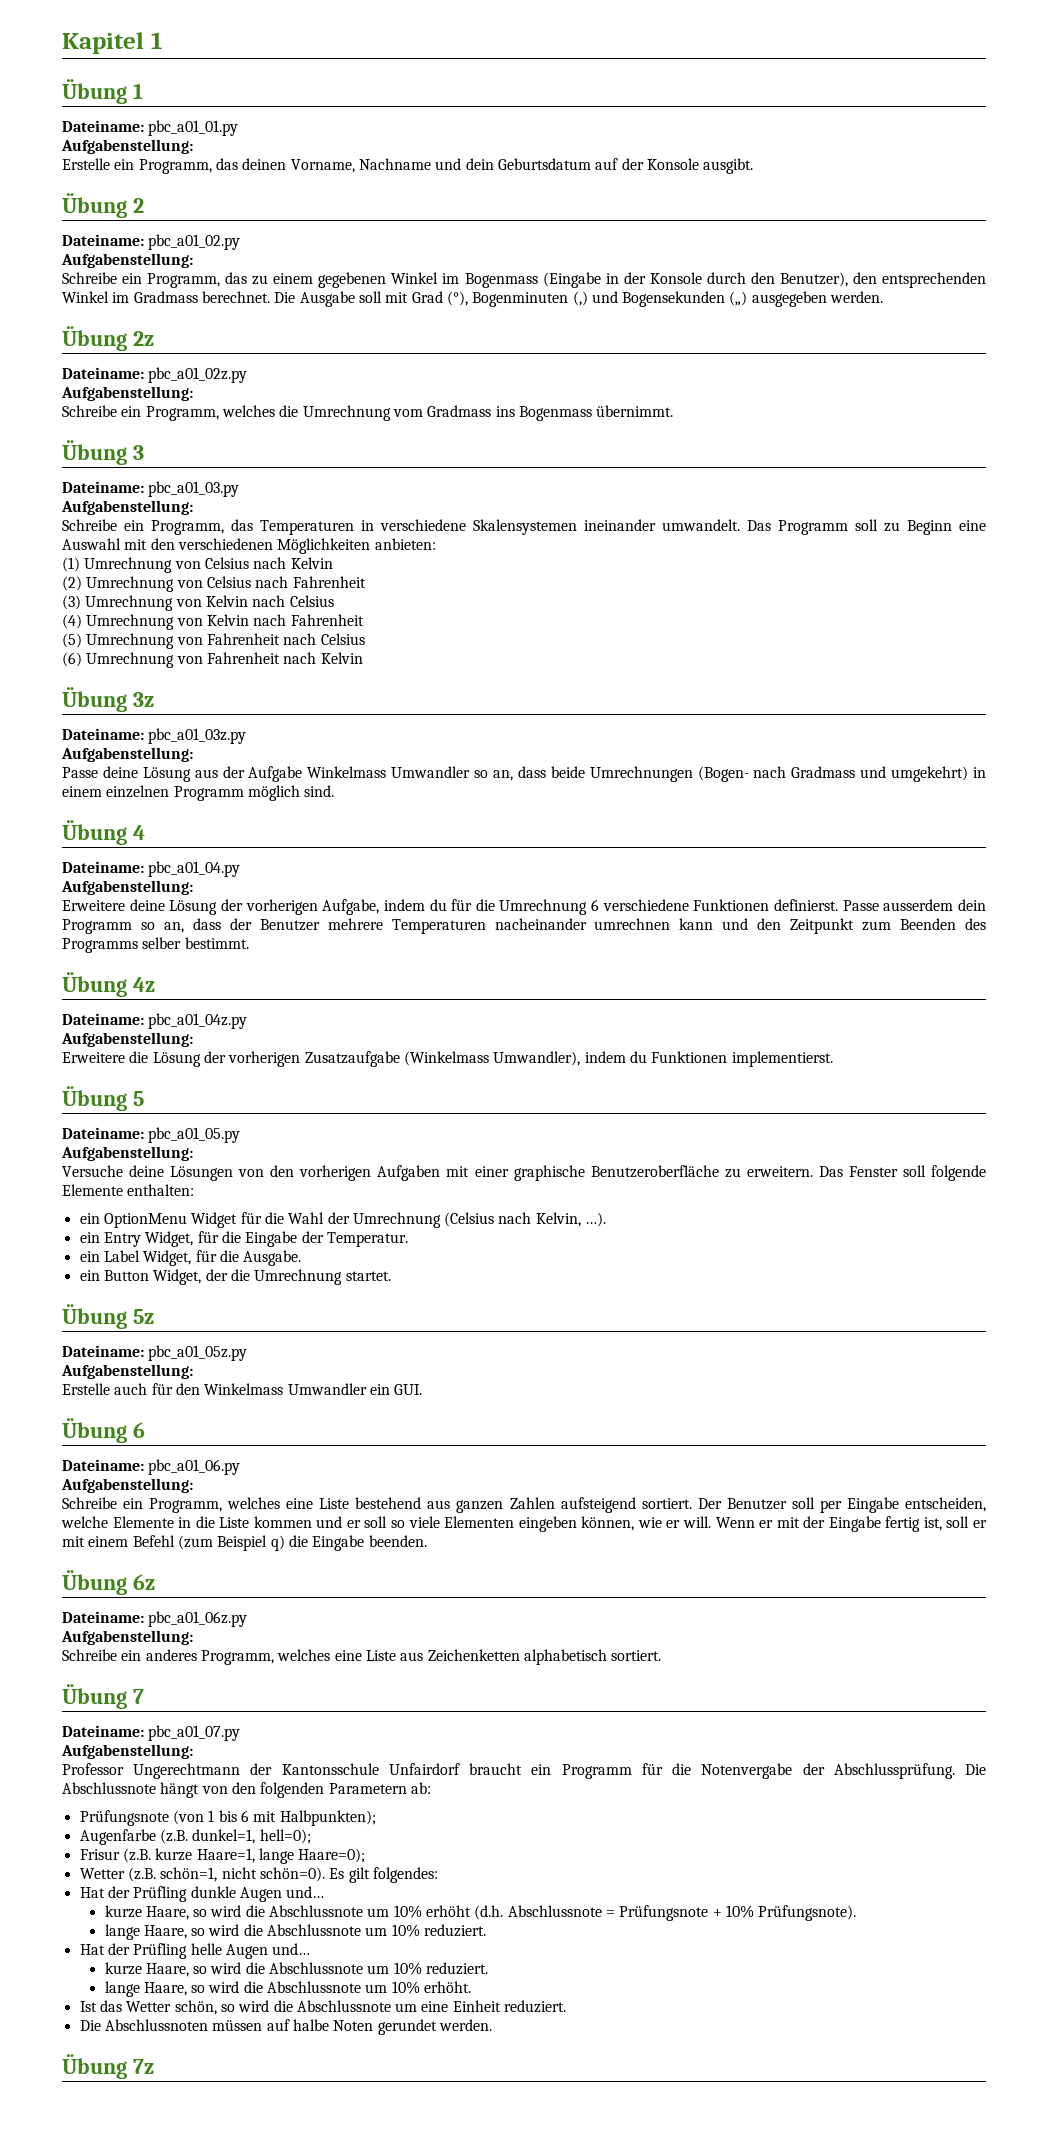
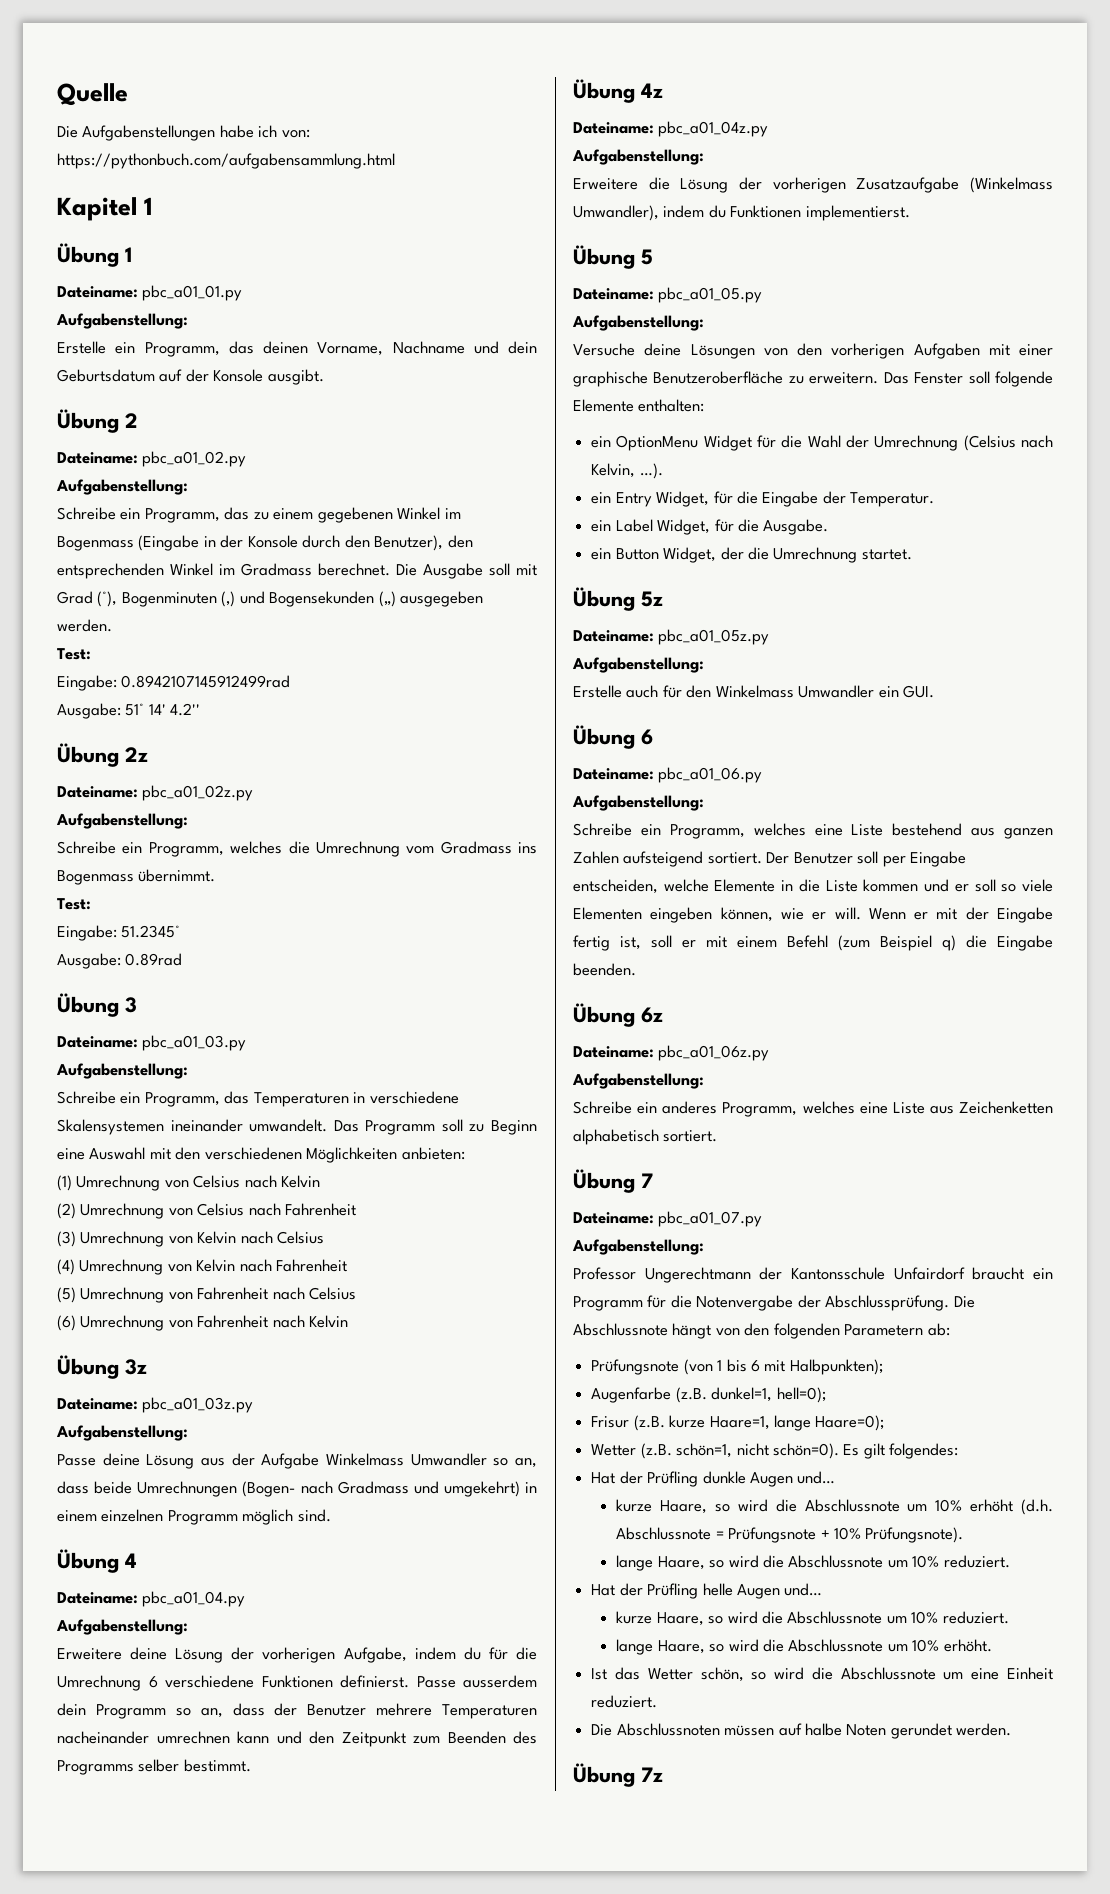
(62, 43) none -> [57,83,128,106] [57,125,310,141] [57,153,395,169] Quelle // Die Aufgabenstellungen habe ich von: https://pythonbuch.com/aufgabensammlung.html //
(884, 297) none -> [57,648,91,660] [57,675,291,691] [57,703,201,719] // Test: // Eingabe: 0.8942107145912499rad // Ausgabe: 51° 14' 4.2''
(674, 411) none -> [57,898,91,910] [57,925,181,941] [57,953,183,969] // Test: // Eingabe: 51.2345° // Ausgabe: 0.89rad

